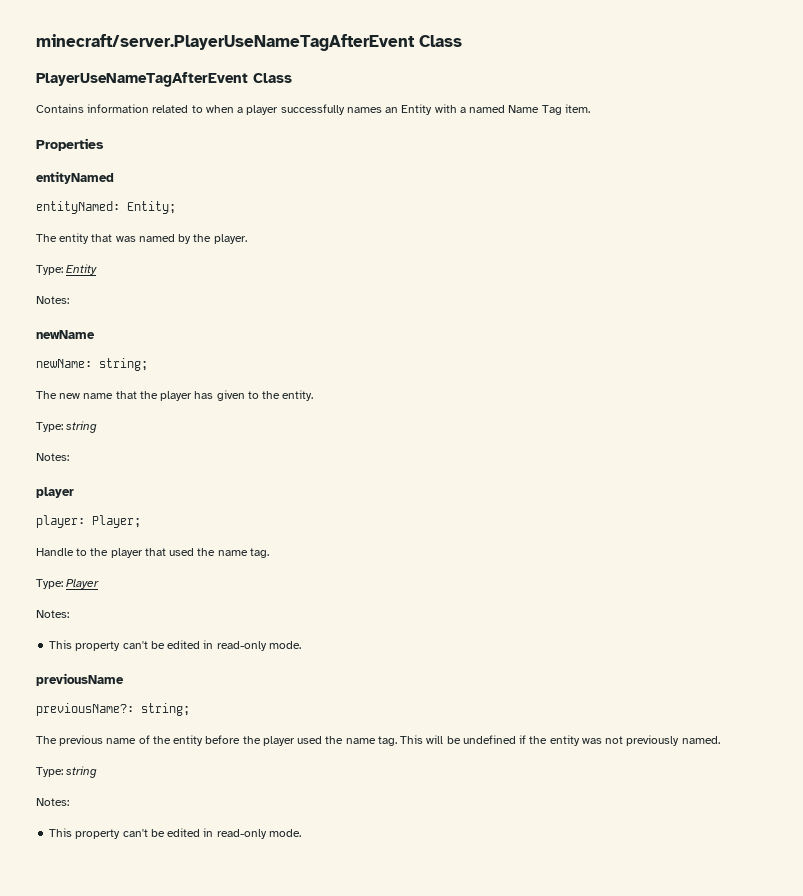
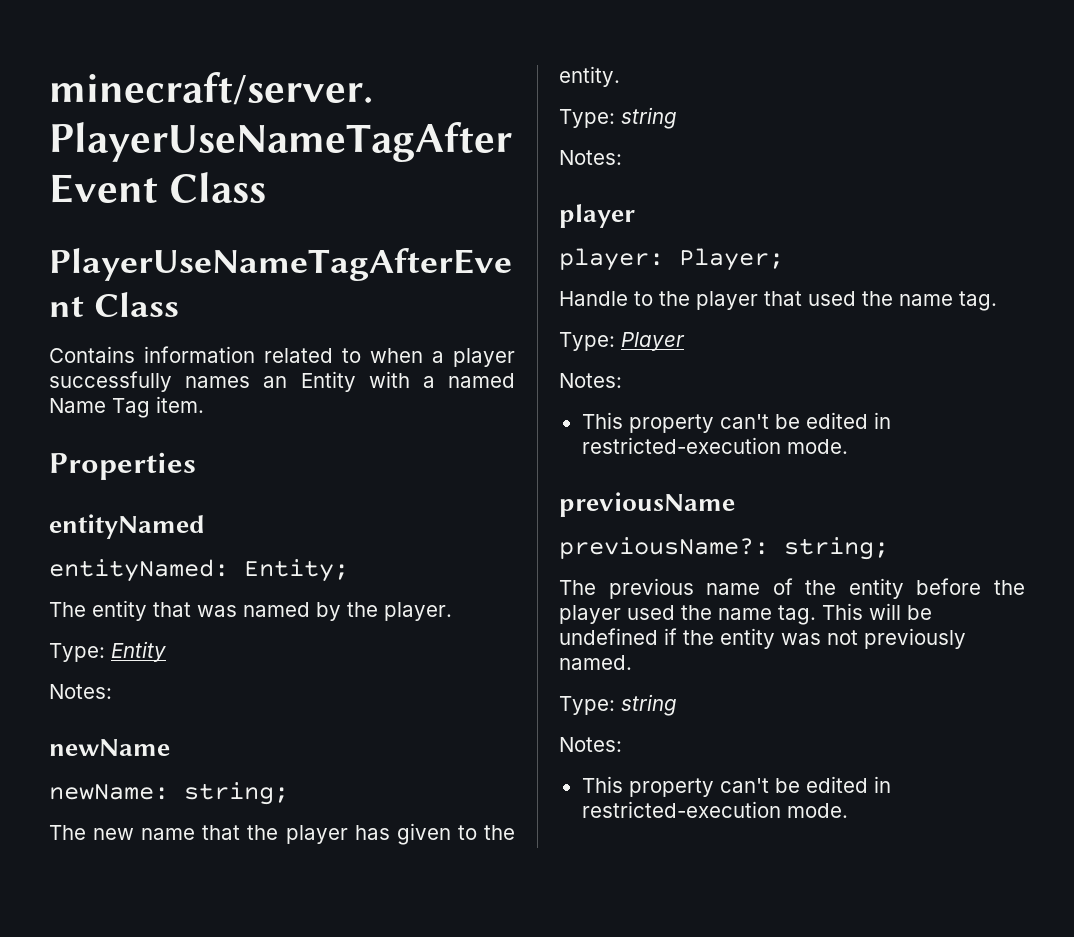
[216,641,267,651] read-only -> [581,437,781,454] restricted-execution
[216,829,267,839] read-only -> [581,801,781,818] restricted-execution

